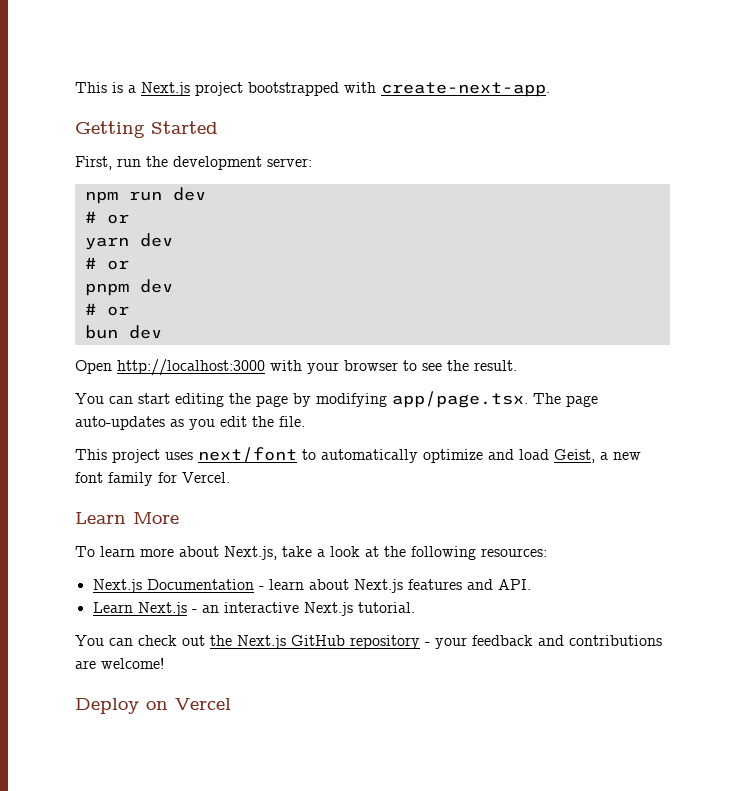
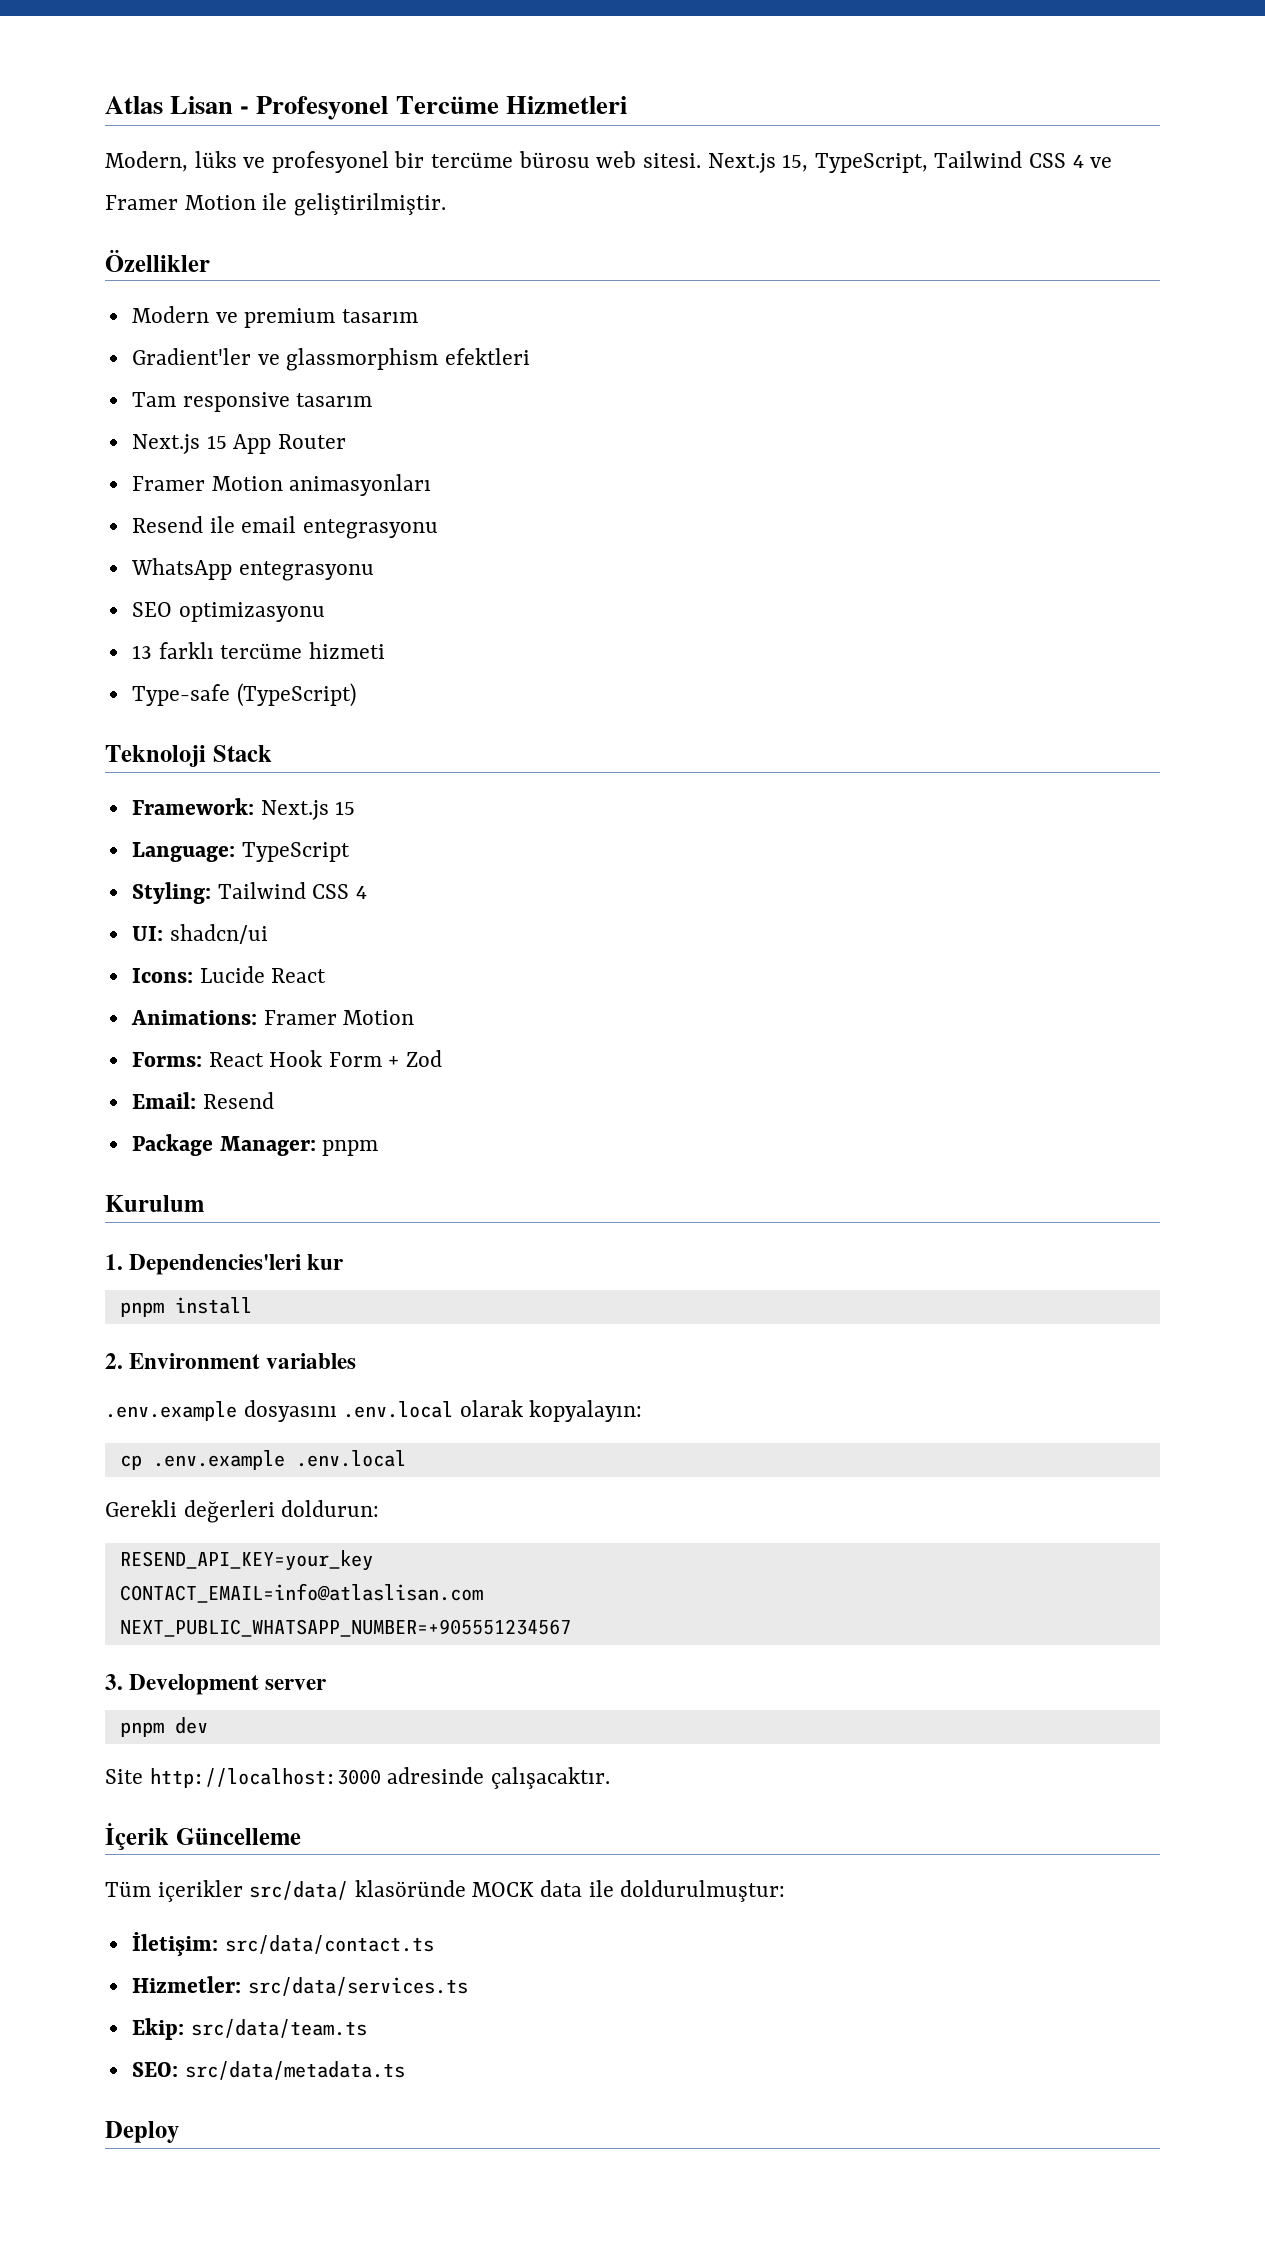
[75,82,550,97] [75,121,218,138] [75,156,312,170] [84,187,206,204] [84,211,129,224] [84,233,173,250] [84,257,129,270] [84,279,173,296] [84,303,129,316] [84,325,162,339] [75,359,517,376] [75,391,598,408] [75,416,305,430] [75,447,641,463] [75,472,230,486] [75,512,179,524] [75,546,547,560] [92,579,531,593] [92,602,415,616] [75,635,662,649] [75,657,164,669] This is a Next.js project bootstrapped with create-next-app. // Getting Started // First, run the development server: // npm run dev // # or // yarn dev // # or // pnpm dev // # or // bun dev // Open http://localhost:3000 with your browser to see the result. // You can start editing the page by modifying app/page.tsx. The page auto-updates as you edit the file. // This project uses next/font to automatically optimize and load Geist, a new font family for Vercel. // Learn More // To learn more about Next.js, take a look at the following resources: // Next.js Documentation - learn about Next.js features and API. // Learn Next.js - an interactive Next.js tutorial. // You can check out the Next.js GitHub repository - your feedback and contributions are welcome! -> [105,96,627,120] [105,151,1113,173] [105,193,446,216] [105,249,210,272] [131,306,418,328] [131,348,530,371] [131,392,373,412] [131,434,346,454] [131,474,432,496] [131,516,438,539] [130,558,374,581] [131,602,325,622] [131,642,385,659] [131,683,356,707] [105,745,272,767] [131,798,356,820] [131,842,350,862] [131,882,367,904] [131,924,268,944] [131,966,327,983] [130,1010,415,1025] [131,1050,443,1067] [131,1092,274,1109] [131,1134,379,1156] [105,1195,204,1212] [105,1254,344,1275] [119,1297,252,1317] [105,1353,357,1369] [105,1400,643,1422] [119,1450,406,1470] [105,1500,380,1523] [119,1550,373,1571] [119,1583,483,1603] [119,1619,571,1637] [105,1674,327,1695] [119,1717,208,1737] [105,1767,610,1789] [105,1823,301,1851] [105,1880,786,1902] [131,1932,434,1956] [131,1976,468,1996] [131,2018,367,2040] [131,2061,405,2080] Atlas Lisan - Profesyonel Tercüme Hizmetleri // Modern, lüks ve profesyonel bir tercüme bürosu web sitesi. Next.js 15, TypeScript, Tailwind CSS 4 ve Framer Motion ile geliştirilmiştir. // Özellikler // Modern ve premium tasarım // Gradient'ler ve glassmorphism efektleri // Tam responsive tasarım // Next.js 15 App Router // Framer Motion animasyonları // Resend ile email entegrasyonu // WhatsApp entegrasyonu // SEO optimizasyonu // 13 farklı tercüme hizmeti // Type-safe (TypeScript) // Teknoloji Stack // Framework: Next.js 15 // Language: TypeScript // Styling: Tailwind CSS 4 // UI: shadcn/ui // Icons: Lucide React // Animations: Framer Motion // Forms: React Hook Form + Zod // Email: Resend // Package Manager: pnpm // Kurulum // 1. Dependencies'leri kur // pnpm install // 2. Environment variables // .env.example dosyasını .env.local olarak kopyalayın: // cp .env.example .env.local // Gerekli değerleri doldurun: // RESEND_API_KEY=your_key // CONTACT_EMAIL=info@atlaslisan.com // NEXT_PUBLIC_WHATSAPP_NUMBER=+905551234567 // 3. Development server // pnpm dev // Site http://localhost:3000 adresinde çalışacaktır. // İçerik Güncelleme // Tüm içerikler src/data/ klasöründe MOCK data ile doldurulmuştur: // İletişim: src/data/contact.ts // Hizmetler: src/data/services.ts // Ekip: src/data/team.ts // SEO: src/data/metadata.ts
[146,698,231,710] on Vercel -> (179, 2132) none

